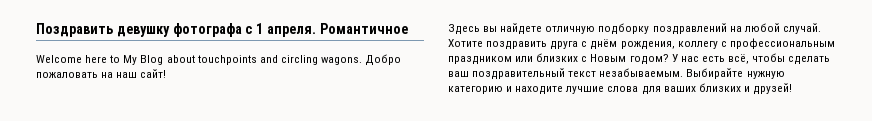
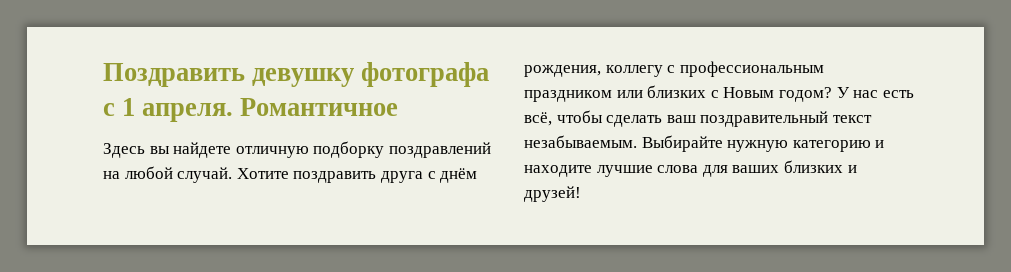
[36,54,402,66] [36,69,167,78] // Welcome here to My Blog about touchpoints and circling wagons. Добро пожаловать на наш сайт! -> (399, 107) none

